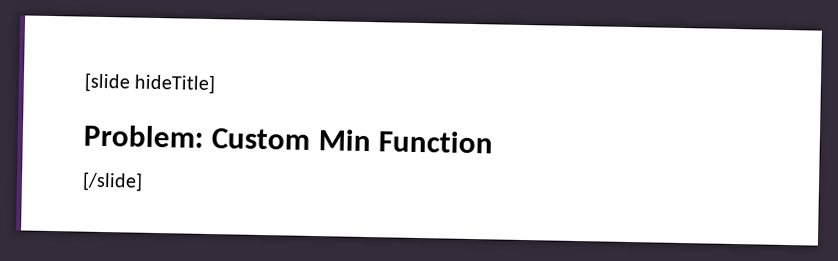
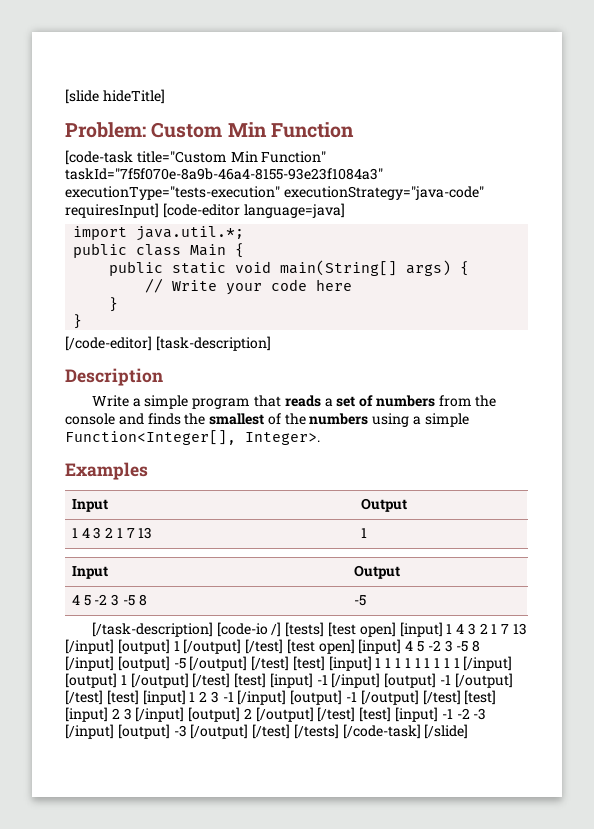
(494, 142) none -> [65,150,327,165] [65,168,383,180] [65,186,484,200] [65,203,345,218] [73,226,245,241] [73,243,245,258] [109,260,470,276] [145,278,353,295] [109,297,119,312] [73,314,83,329] [65,336,271,351] [65,368,163,386] [91,395,497,409] [65,413,469,427] [65,430,320,445] [65,462,148,480] [71,499,108,512] [360,498,407,512] [71,527,153,539] [360,528,367,538] [71,566,108,579] [353,565,400,579] [71,594,147,606] [353,595,366,606] [91,622,527,637] [65,639,481,654] [65,656,513,671] [65,673,513,688] [65,690,497,705] [65,707,487,722] [65,724,421,739] [code-task title="Custom Min Function" taskId="7f5f070e-8a9b-46a4-8155-93e23f1084a3" executionType="tests-execution" executionStrategy="java-code" requiresInput] [code-editor language=java] // import java.util.*; // public class Main { // public static void main(String[] args) { // // Write your code here // } // } // [/code-editor] [task-description] // Description // Write a simple program that reads a set of numbers from the console and finds the smallest of the numbers using a simple Function<Integer[], Integer>. // Examples // Input | Output // 1 4 3 2 1 7 13 | 1 // Input | Output // 4 5 -2 3 -5 8 | -5 // [/task-description] [code-io /] [tests] [test open] [input] 1 4 3 2 1 7 13 [/input] [output] 1 [/output] [/test] [test open] [input] 4 5 -2 3 -5 8 [/input] [output] -5 [/output] [/test] [test] [input] 1 1 1 1 1 1 1 1 1 [/input] [output] 1 [/output] [/test] [test] [input] -1 [/input] [output] -1 [/output] [/test] [test] [input] 1 2 3 -1 [/input] [output] -1 [/output] [/test] [test] [input] 2 3 [/input] [output] 2 [/output] [/test] [test] [input] -1 -2 -3 [/input] [output] -3 [/output] [/test] [/tests] [/code-task]

